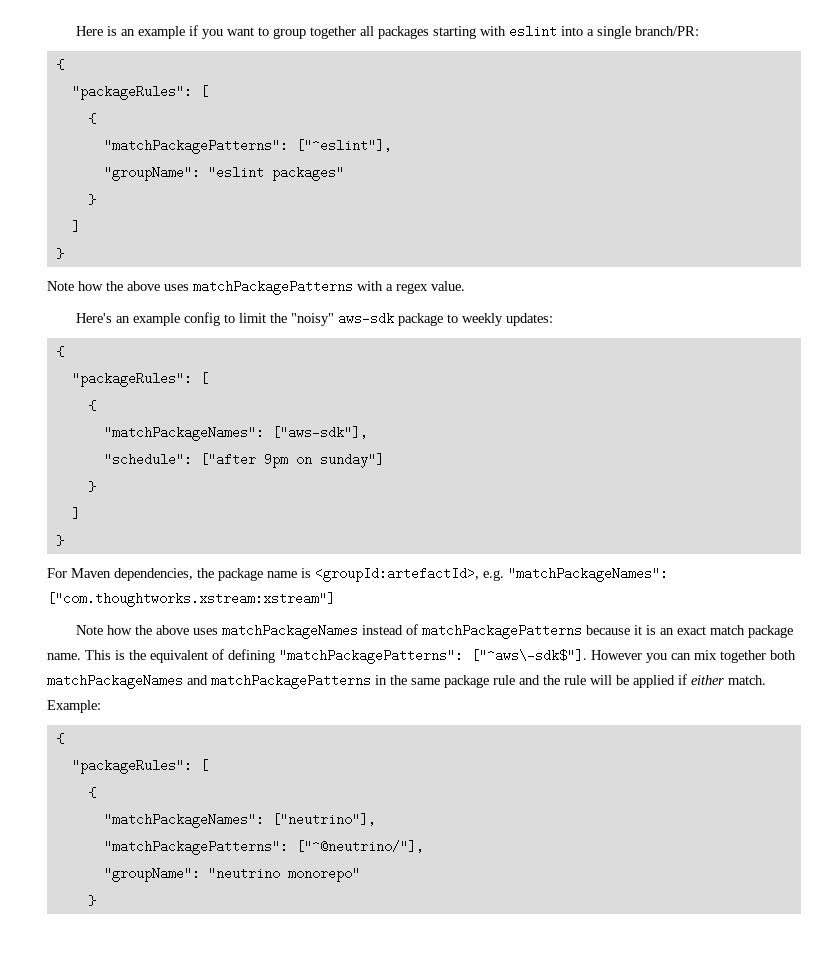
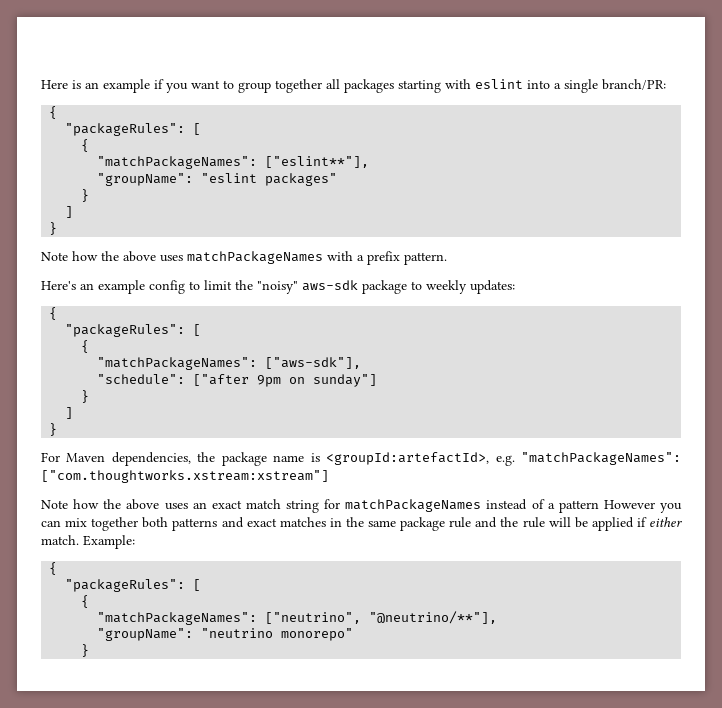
[103,139,392,154] "matchPackagePatterns": ["^eslint"], -> [97,156,370,169] "matchPackageNames": ["eslint**"],
[193,280,353,295] matchPackagePatterns -> [187,251,323,264] matchPackageNames
[396,281,465,294] regex value. -> [367,251,447,265] prefix pattern.
[221,624,793,639] [47,649,587,664] matchPackageNames instead of matchPackagePatterns because it is an exact match package name. This is the equivalent of defining "matchPackagePatterns": ["^aws\-sdk$"]. -> [192,499,599,513] an exact match string for matchPackageNames instead of a pattern
[47,674,371,689] matchPackageNames and matchPackagePatterns -> [172,517,326,531] patterns and exact matches
[271,813,376,826] [103,840,424,855] ["neutrino"], // "matchPackagePatterns": ["^@neutrino/"], -> [265,611,498,624] ["neutrino", "@neutrino/**"],

